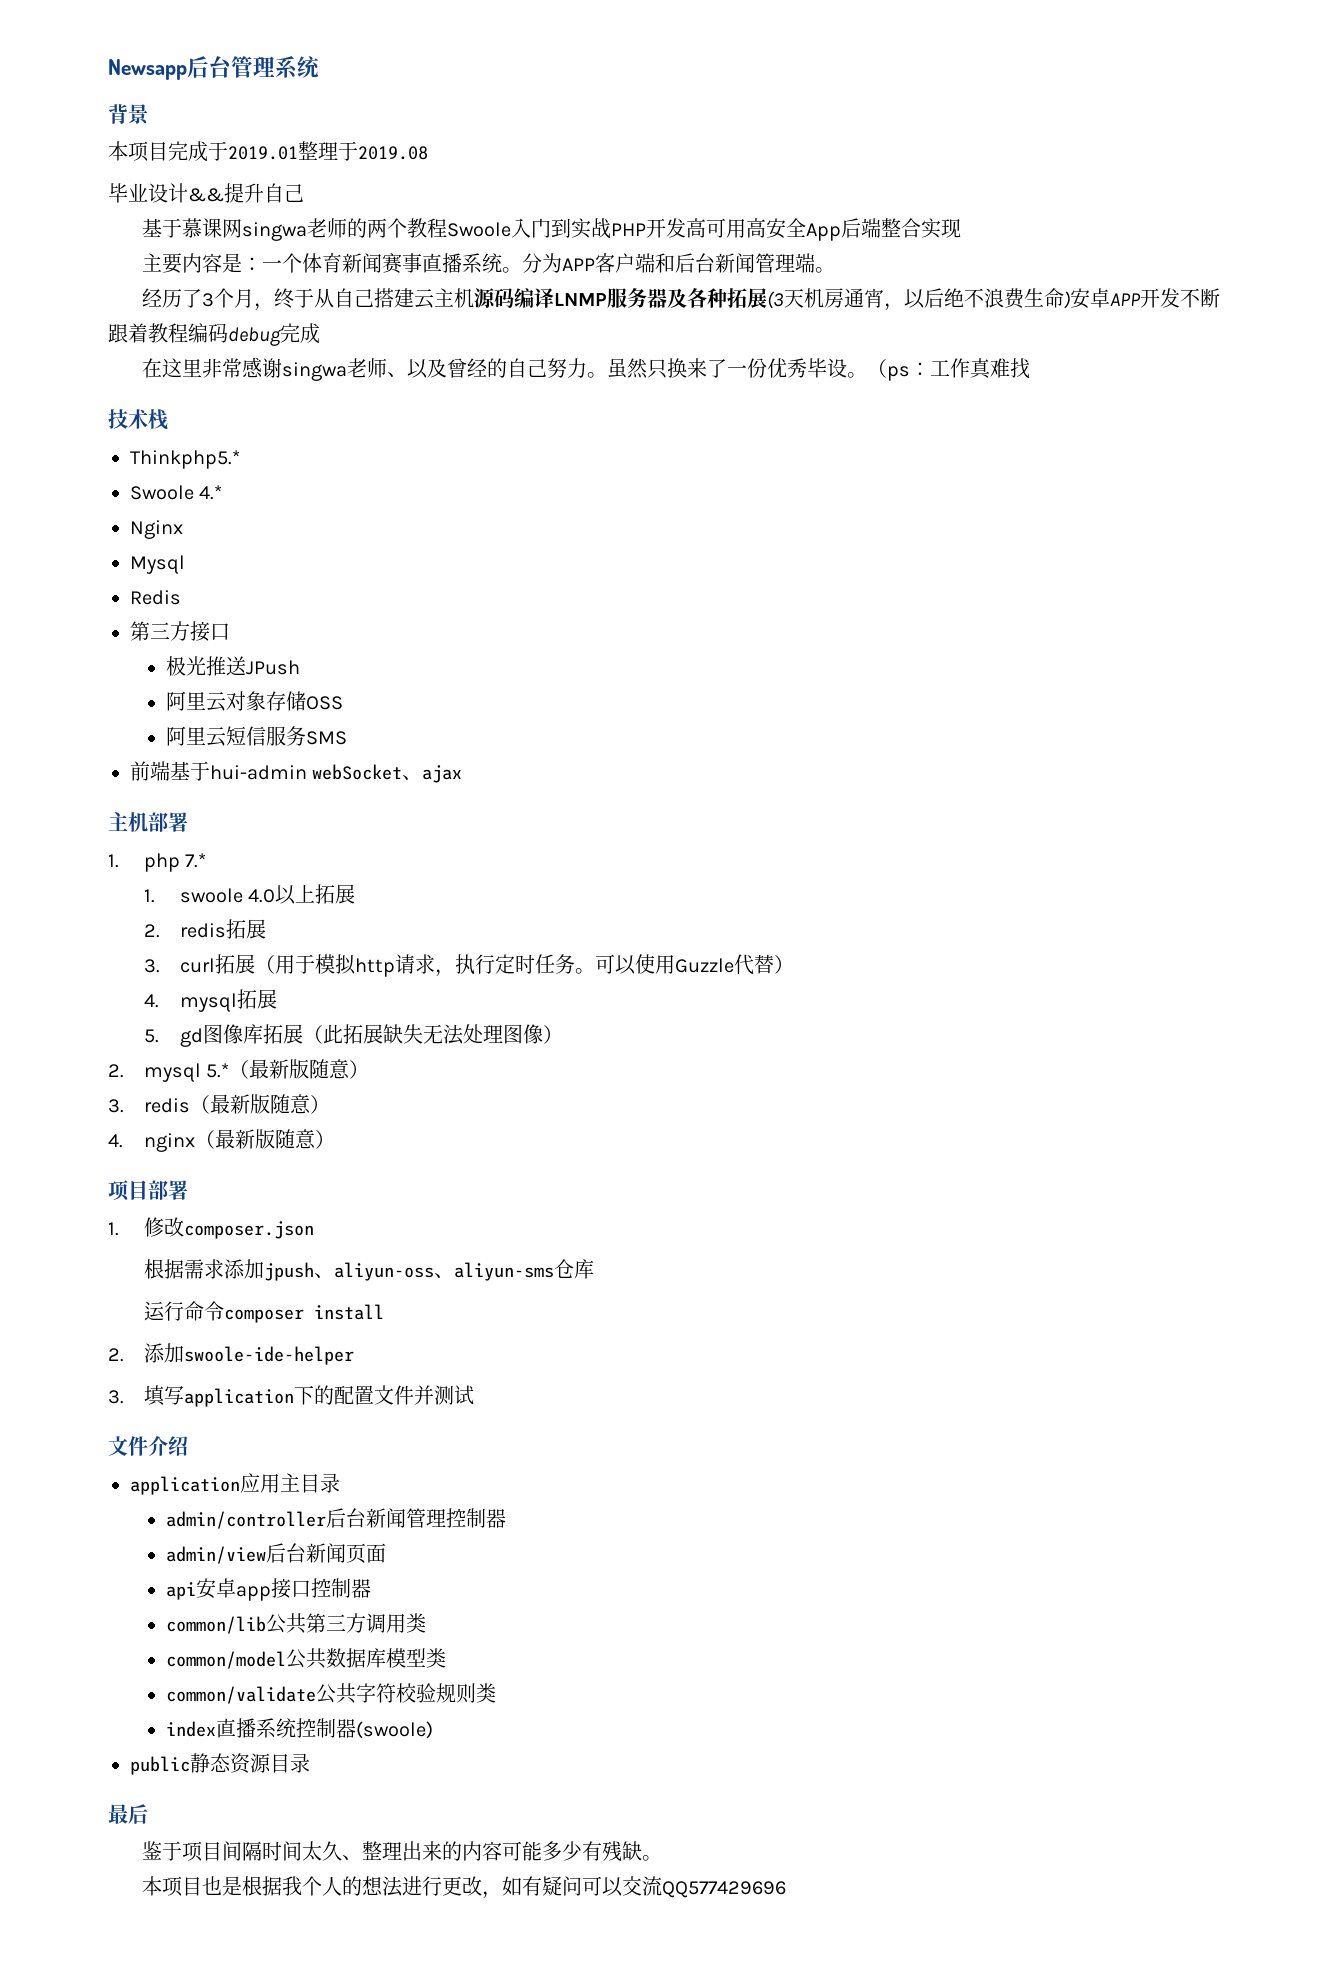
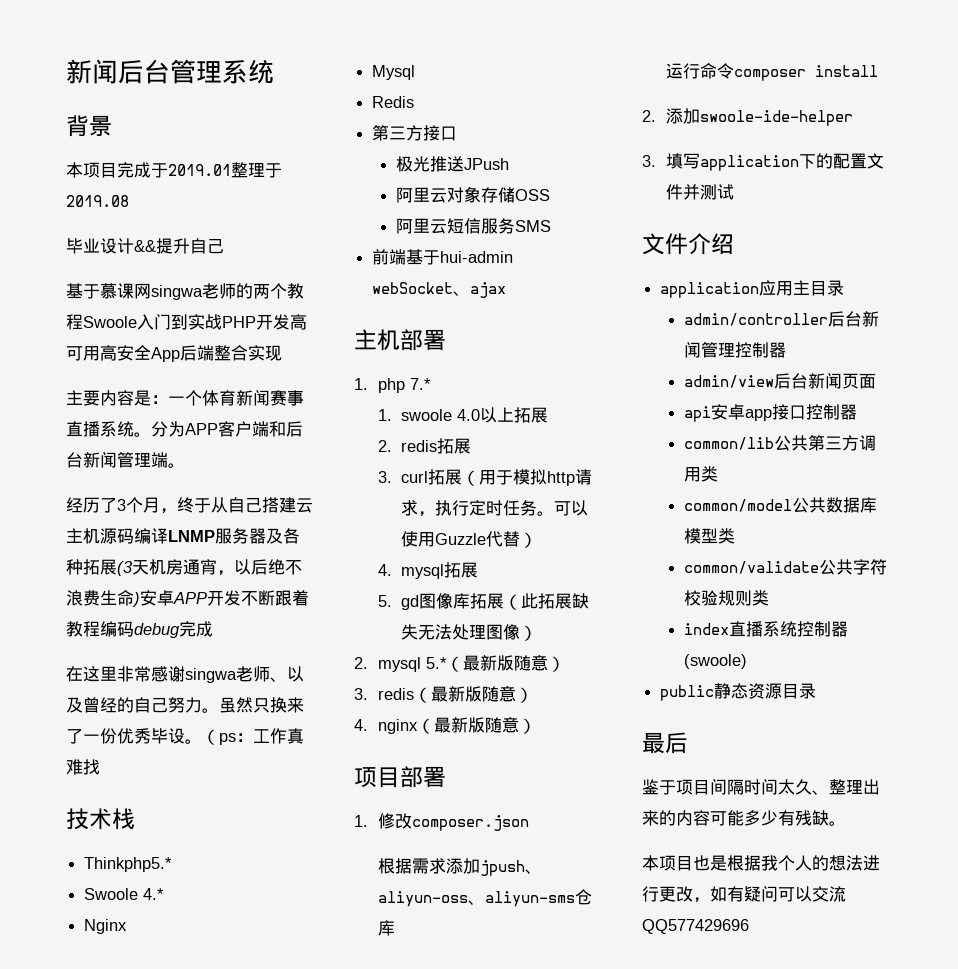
[108,59,187,80] Newsapp -> [66,59,118,84] 新闻

